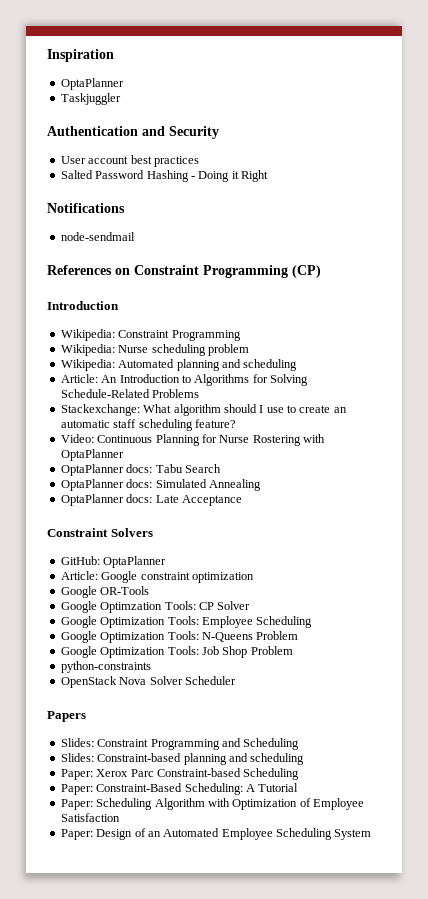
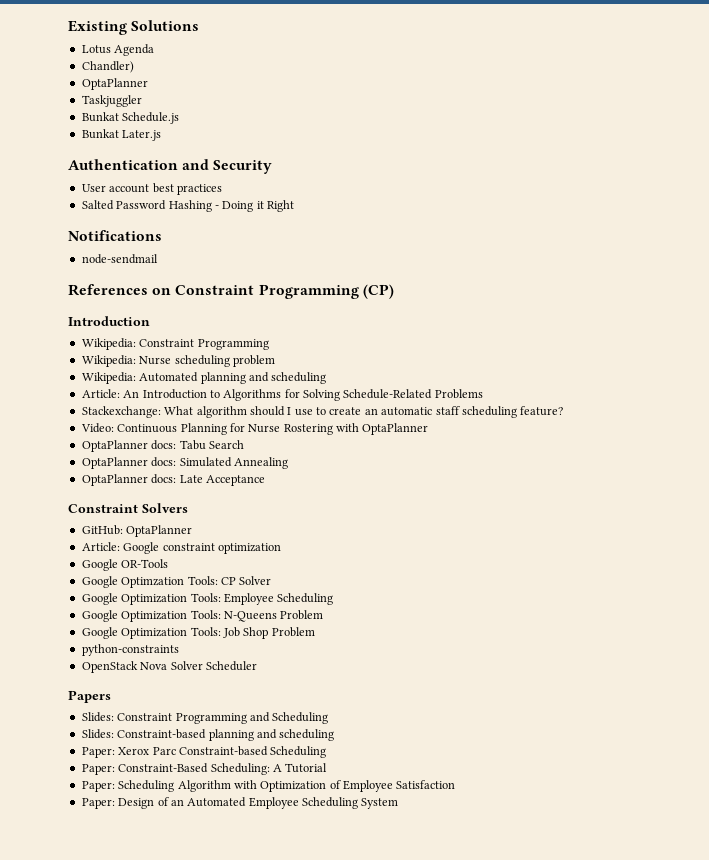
[47,49,114,62] [60,78,124,90] [60,93,121,105] Inspiration // OptaPlanner // Taskjuggler -> [68,20,200,35] [81,44,155,56] [81,61,134,73] [81,78,148,90] [81,95,142,107] [81,112,180,124] [81,129,162,141] Existing Solutions // Lotus Agenda // Chandler) // OptaPlanner // Taskjuggler // Bunkat Schedule.js // Bunkat Later.js

